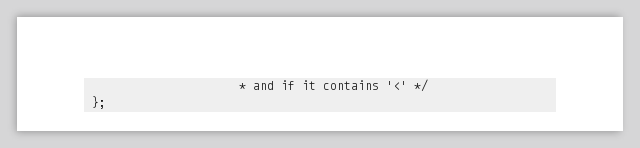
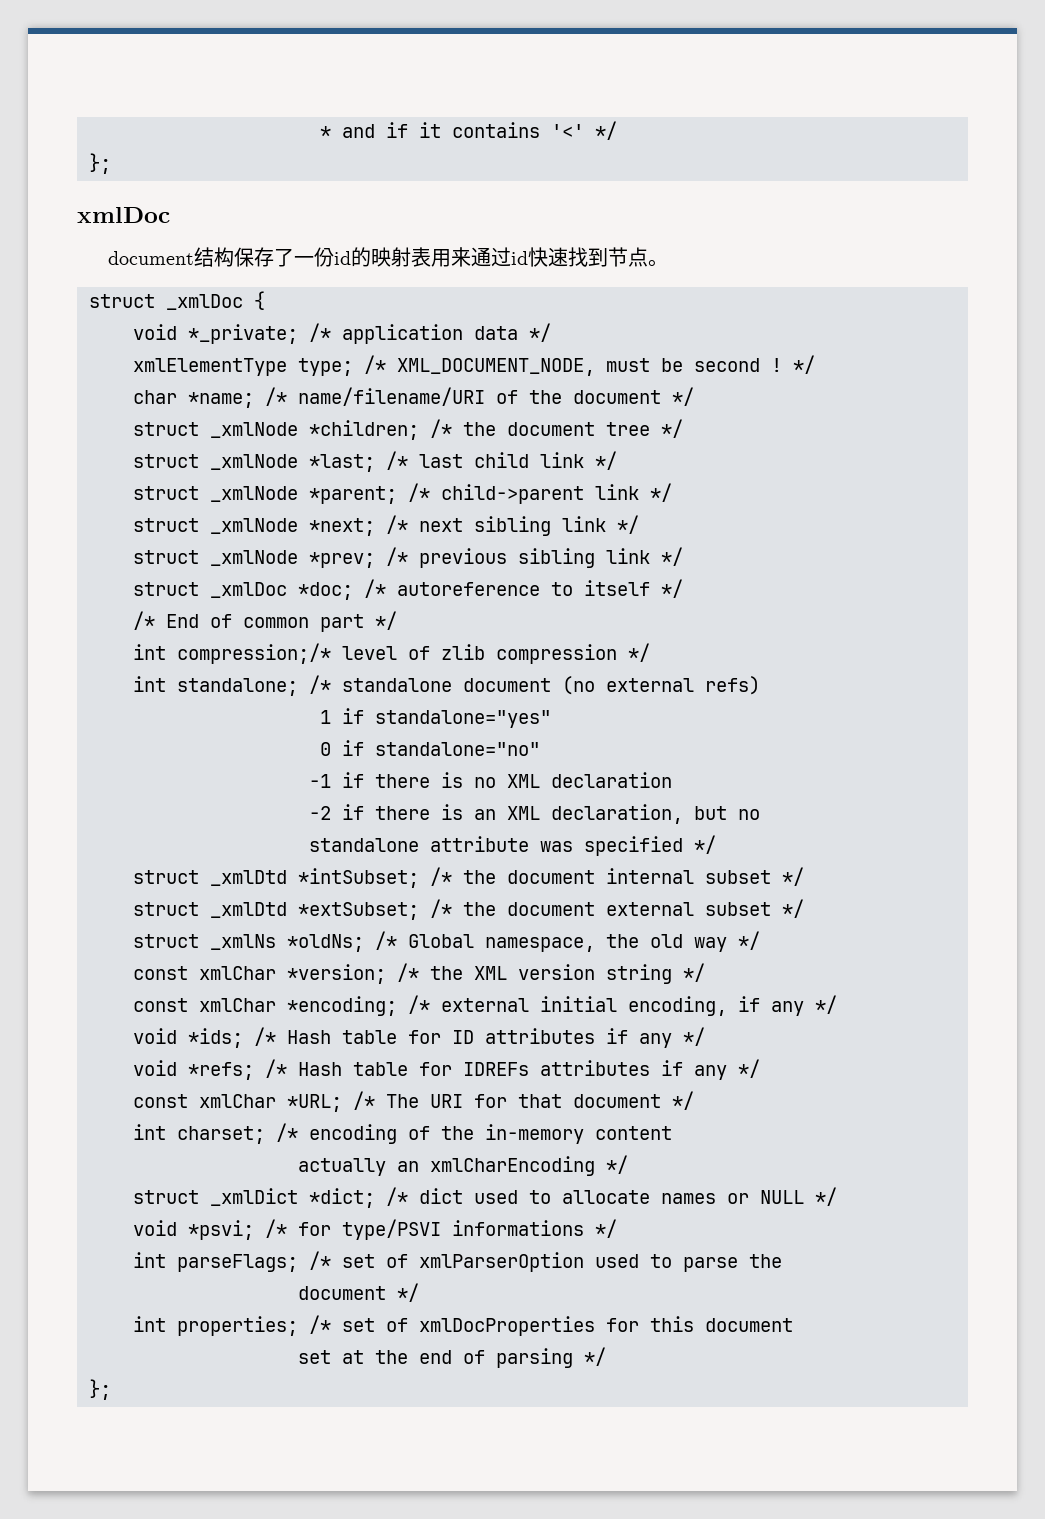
(106, 102) none -> [77,207,170,223] [107,247,668,267] [89,291,265,310] [133,323,551,344] [133,355,815,376] [133,387,694,408] [133,419,683,440] [133,451,617,472] [133,483,672,504] [133,515,639,536] [133,547,683,568] [133,579,683,600] [133,611,397,632] [133,643,650,664] [133,675,760,696] [320,708,551,728] [320,740,540,756] [309,772,672,788] [309,804,760,824] [309,835,716,856] [133,867,804,888] [133,899,804,920] [133,931,760,952] [133,963,705,984] [133,995,837,1016] [133,1027,705,1048] [133,1059,760,1080] [133,1091,694,1112] [133,1123,672,1144] [298,1155,628,1176] [133,1187,837,1208] [133,1219,617,1240] [133,1251,782,1272] [298,1283,419,1302] [133,1315,793,1336] [298,1347,606,1368] [89,1379,111,1400] // xmlDoc // document结构保存了一份id的映射表用来通过id快速找到节点。 // struct _xmlDoc { // void *_private; /* application data */ // xmlElementType type; /* XML_DOCUMENT_NODE, must be second ! */ // char *name; /* name/filename/URI of the document */ // struct _xmlNode *children; /* the document tree */ // struct _xmlNode *last; /* last child link */ // struct _xmlNode *parent; /* child->parent link */ // struct _xmlNode *next; /* next sibling link */ // struct _xmlNode *prev; /* previous sibling link */ // struct _xmlDoc *doc; /* autoreference to itself */ // /* End of common part */ // int compression;/* level of zlib compression */ // int standalone; /* standalone document (no external refs) // 1 if standalone="yes" // 0 if standalone="no" // -1 if there is no XML declaration // -2 if there is an XML declaration, but no // standalone attribute was specified */ // struct _xmlDtd *intSubset; /* the document internal subset */ // struct _xmlDtd *extSubset; /* the document external subset */ // struct _xmlNs *oldNs; /* Global namespace, the old way */ // const xmlChar *version; /* the XML version string */ // const xmlChar *encoding; /* external initial encoding, if any */ // void *ids; /* Hash table for ID attributes if any */ // void *refs; /* Hash table for IDREFs attributes if any */ // const xmlChar *URL; /* The URI for that document */ // int charset; /* encoding of the in-memory content // actually an xmlCharEncoding */ // struct _xmlDict *dict; /* dict used to allocate names or NULL */ // void *psvi; /* for type/PSVI informations */ // int parseFlags; /* set of xmlParserOption used to parse the // document */ // int properties; /* set of xmlDocProperties for this document // set at the end of parsing */ // };

